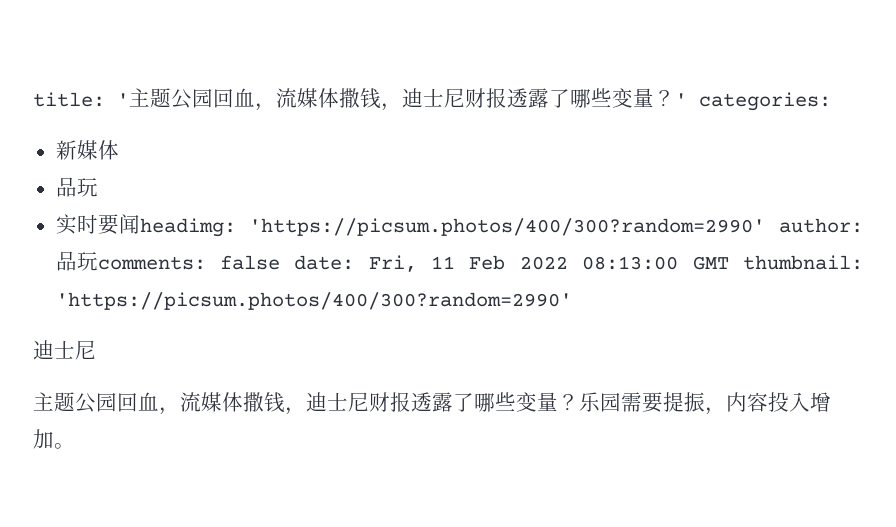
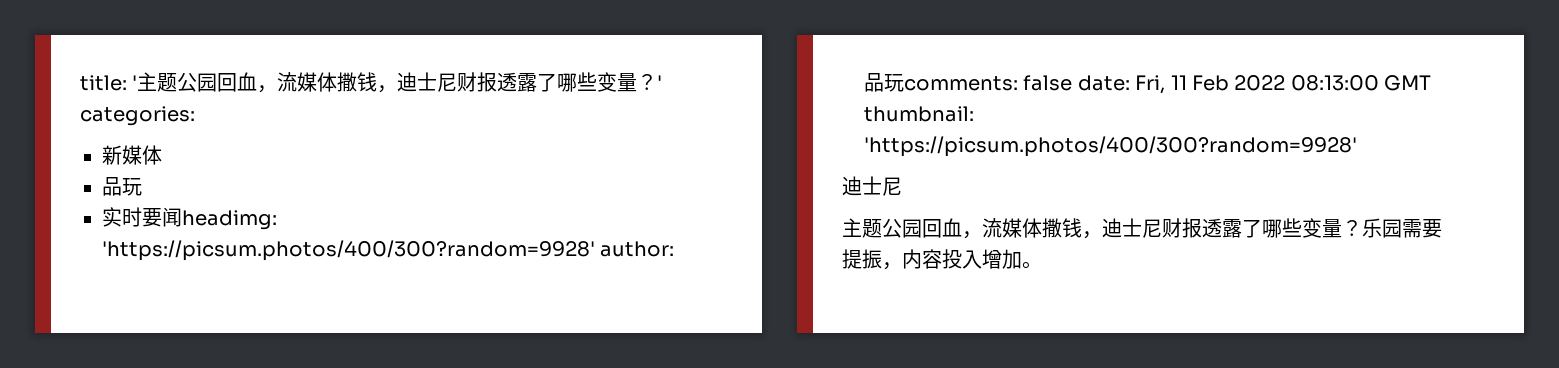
[249,218,766,236] 'https://picsum.photos/400/300?random=2990' -> [102,240,595,261] 'https://picsum.photos/400/300?random=9928'
[55,292,572,310] 'https://picsum.photos/400/300?random=2990' -> [864,136,1357,157] 'https://picsum.photos/400/300?random=9928'

